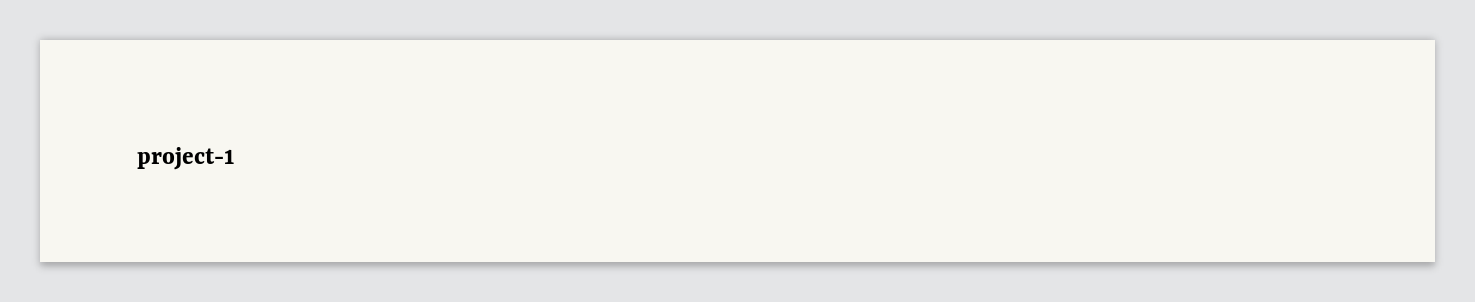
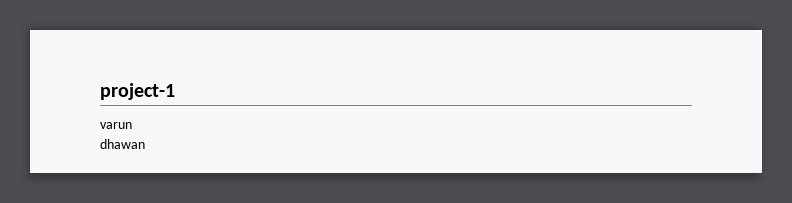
(235, 158) none -> [100,122,132,129] [100,139,145,149] // varun // dhawan

